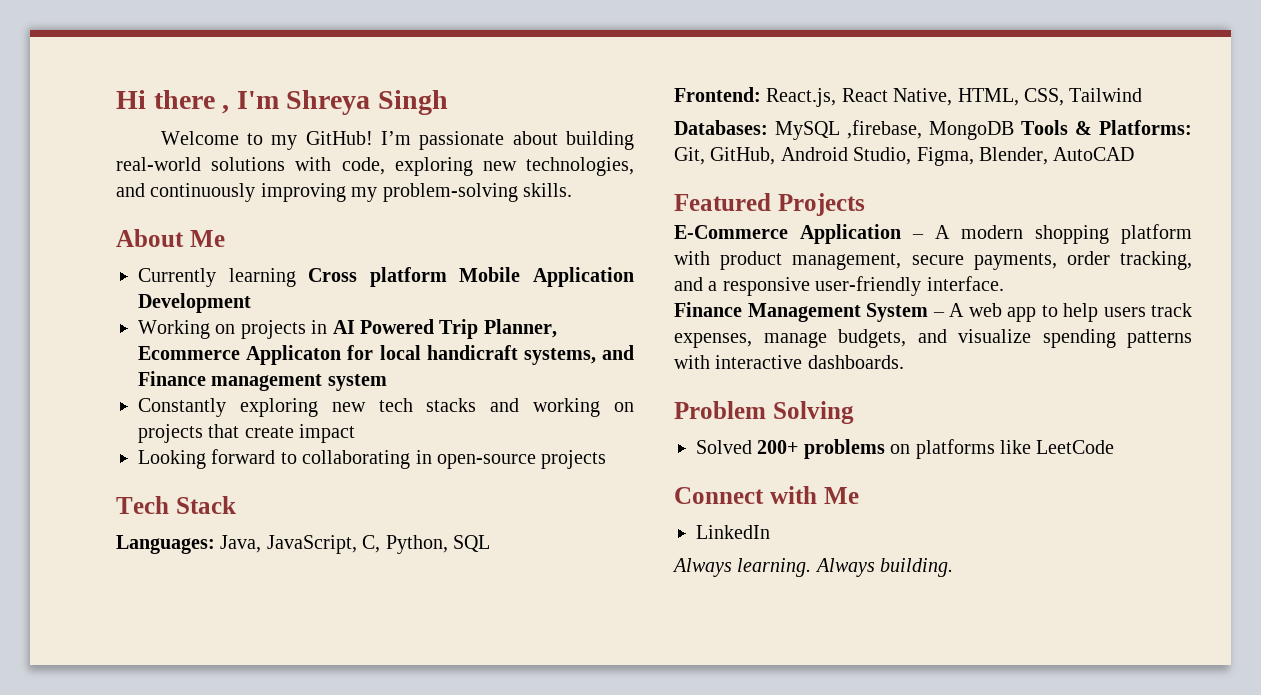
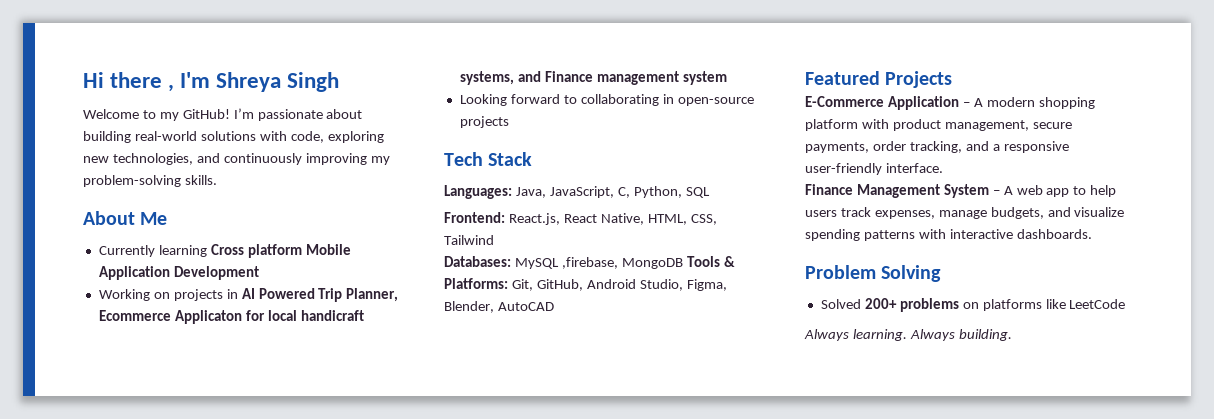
[138,398,634,417] [138,424,356,443] // Constantly exploring new tech stacks and working on projects that create impact -> (727, 78) none
[674,486,859,504] [696,525,770,539] // Connect with Me // LinkedIn -> (1126, 304) none

